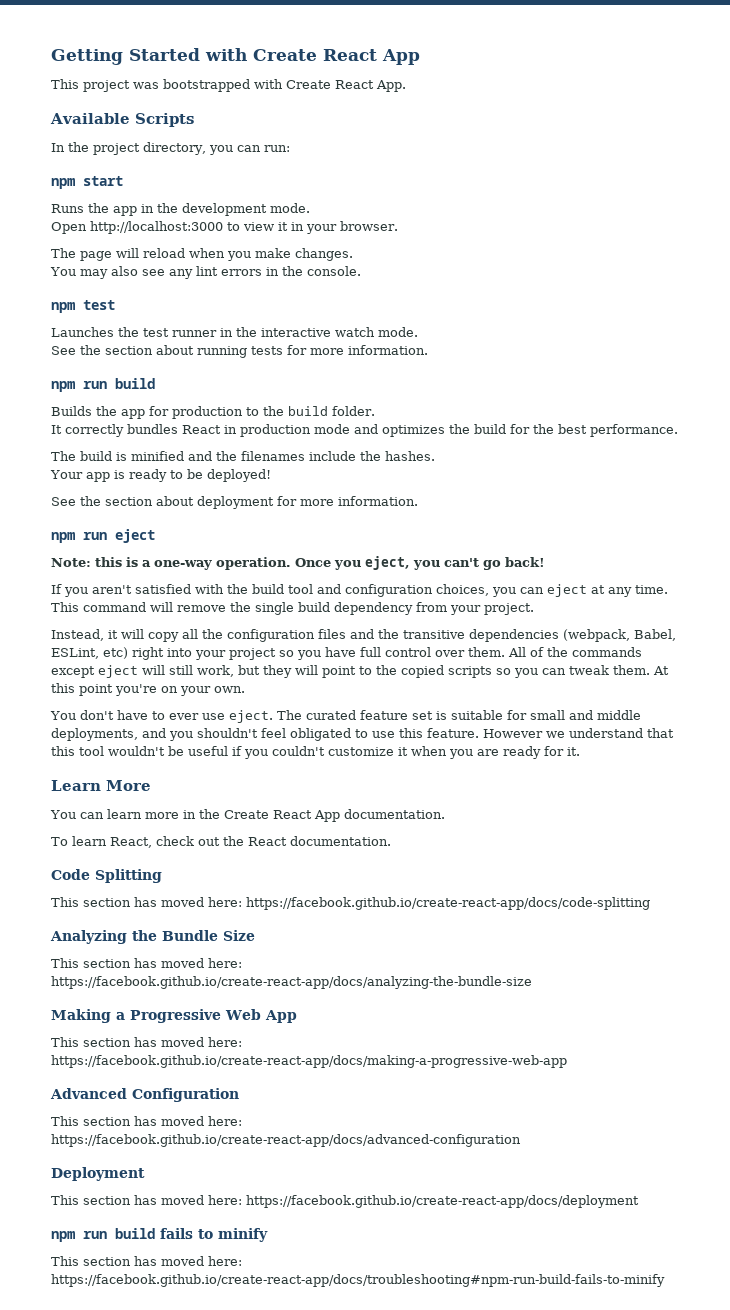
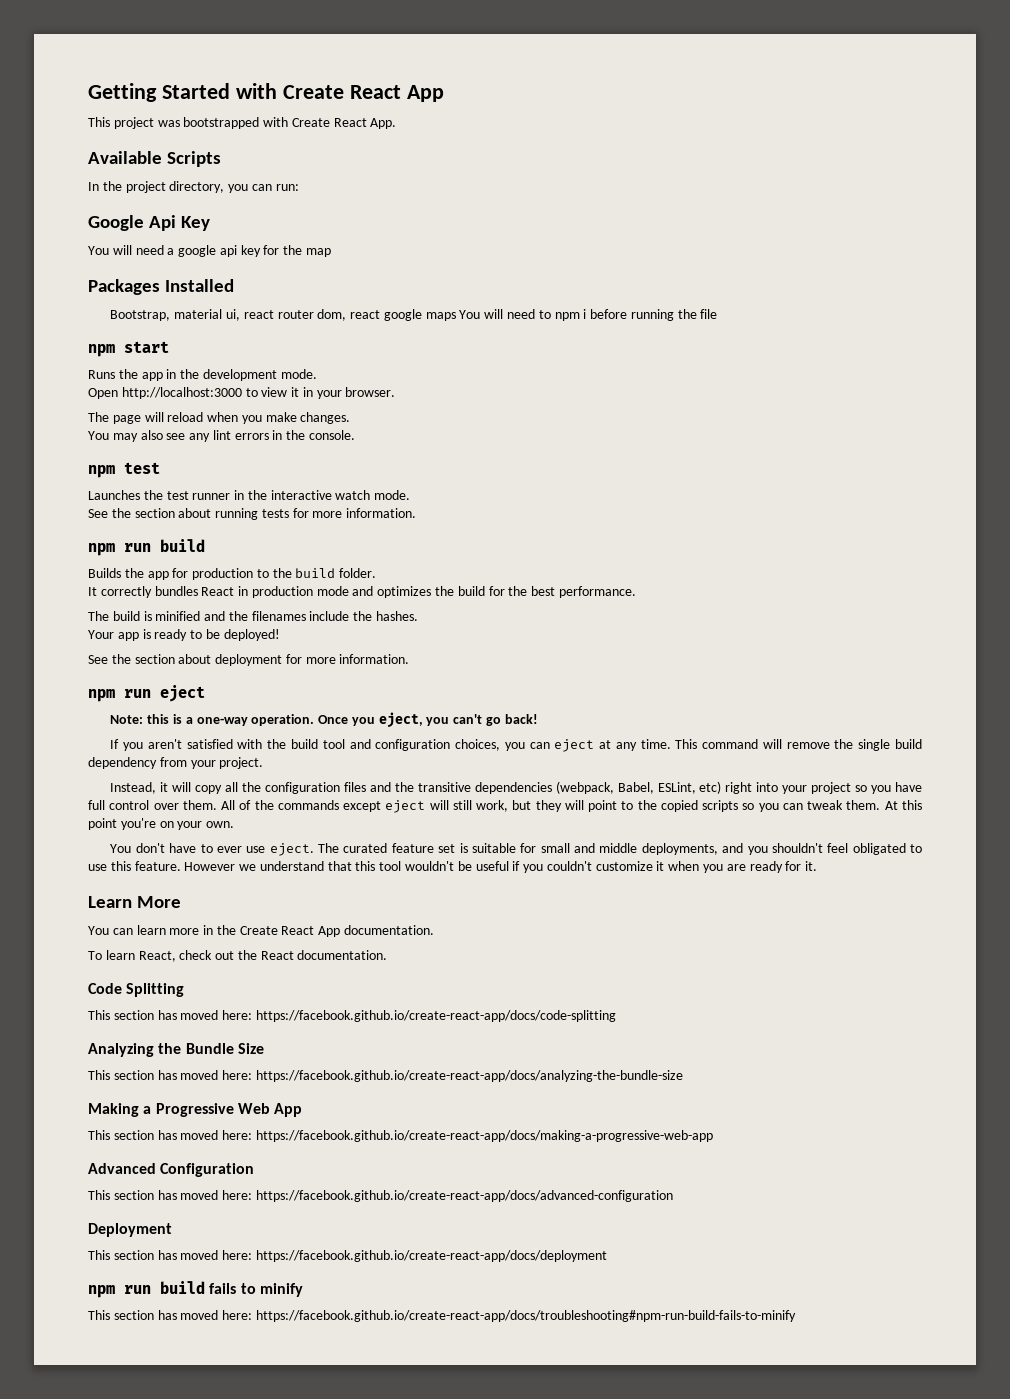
(290, 148) none -> [88,215,211,231] [88,245,332,257] [88,279,235,295] [110,309,718,321] // Google Api Key // You will need a google api key for the map // Packages Installed // Bootstrap, material ui, react router dom, react google maps You will need to npm i before running the file

